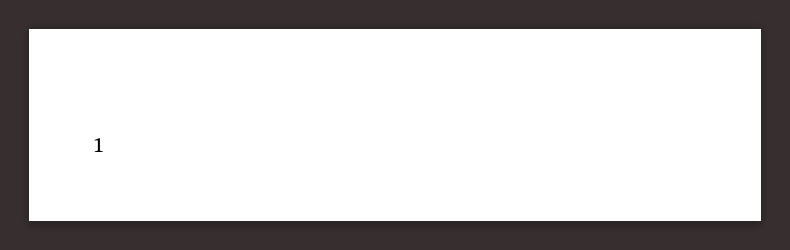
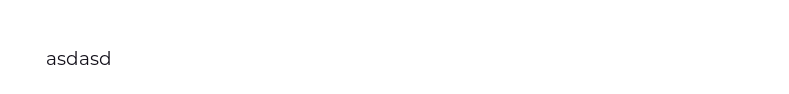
[93,138,104,152] 1 -> [46,51,112,65] asdasd

